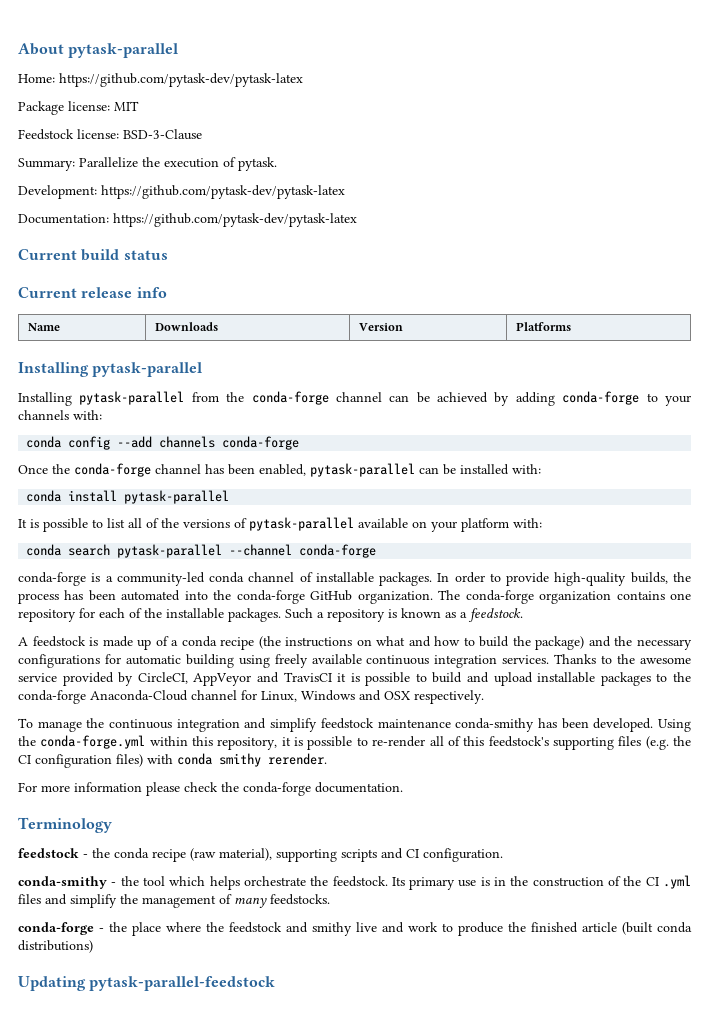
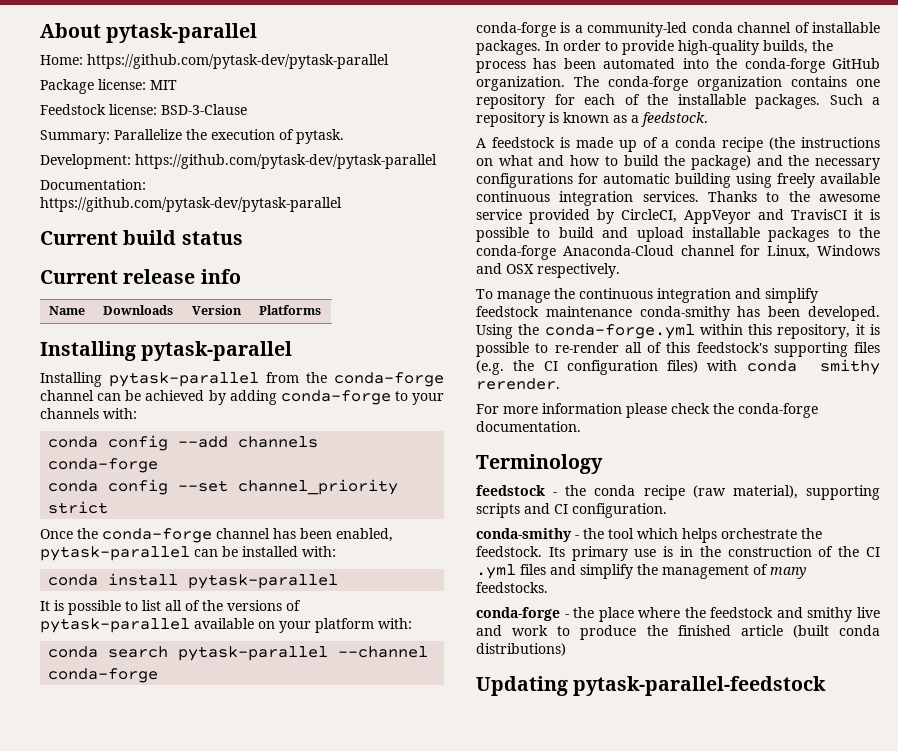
[59,73,303,87] https://github.com/pytask-dev/pytask-latex -> [87,54,389,69] https://github.com/pytask-dev/pytask-parallel
[101,185,345,199] https://github.com/pytask-dev/pytask-latex -> [135,154,437,169] https://github.com/pytask-dev/pytask-parallel
[113,213,357,227] https://github.com/pytask-dev/pytask-latex -> [40,197,342,212] https://github.com/pytask-dev/pytask-parallel
(300, 443) none -> [48,479,399,495] [48,501,109,514] // conda config --set channel_priority strict

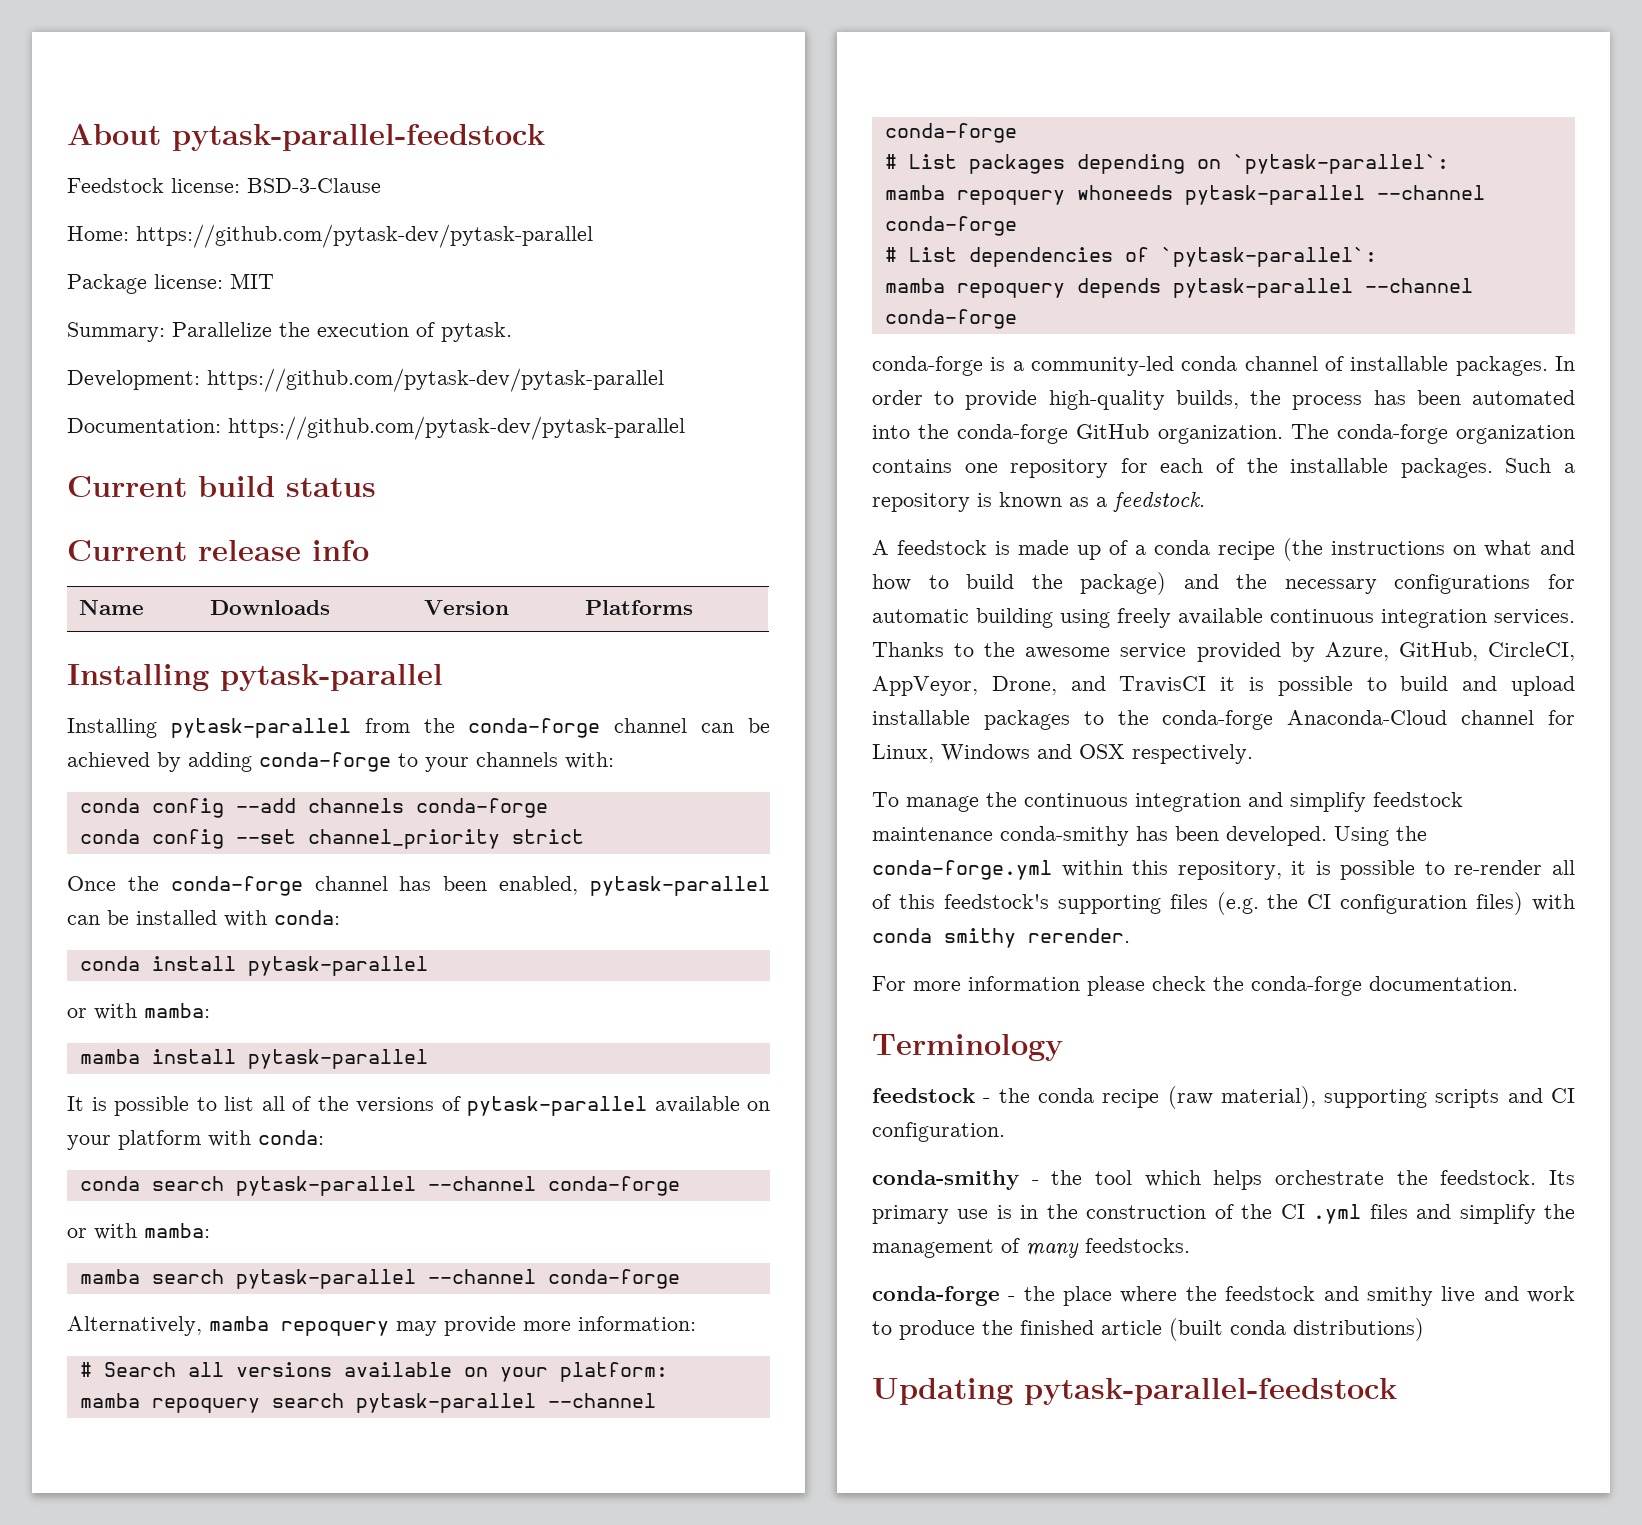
[106,23,258,43] pytask-parallel -> [172,124,545,151] [67,178,381,193] pytask-parallel-feedstock // Feedstock license: BSD-3-Clause
[40,104,247,115] // Feedstock license: BSD-3-Clause -> (274, 281) none
[302,546,336,557] with: -> [224,910,340,927] with conda:
(339, 581) none -> [67,1003,210,1020] [79,1049,428,1069] // or with mamba: // mamba install pytask-parallel
[378,618,412,629] with: -> [208,1130,324,1147] with conda:
(159, 675) none -> [67,1223,210,1240] [79,1269,680,1289] [67,1316,696,1336] [79,1362,668,1382] [79,1393,656,1413] [884,123,1017,143] [884,154,1449,174] [884,185,1485,205] [884,216,1017,236] [884,247,1377,267] [884,278,1473,298] [884,309,1017,329] // or with mamba: // mamba search pytask-parallel --channel conda-forge // Alternatively, mamba repoquery may provide more information: // # Search all versions available on your platform: // mamba repoquery search pytask-parallel --channel conda-forge // # List packages depending on `pytask-parallel`: // mamba repoquery whoneeds pytask-parallel --channel conda-forge // # List dependencies of `pytask-parallel`: // mamba repoquery depends pytask-parallel --channel conda-forge
[621,209,751,224] CircleCI, AppVeyor -> [1324,642,1575,661] [872,676,1057,696] Azure, GitHub, CircleCI, AppVeyor, Drone,

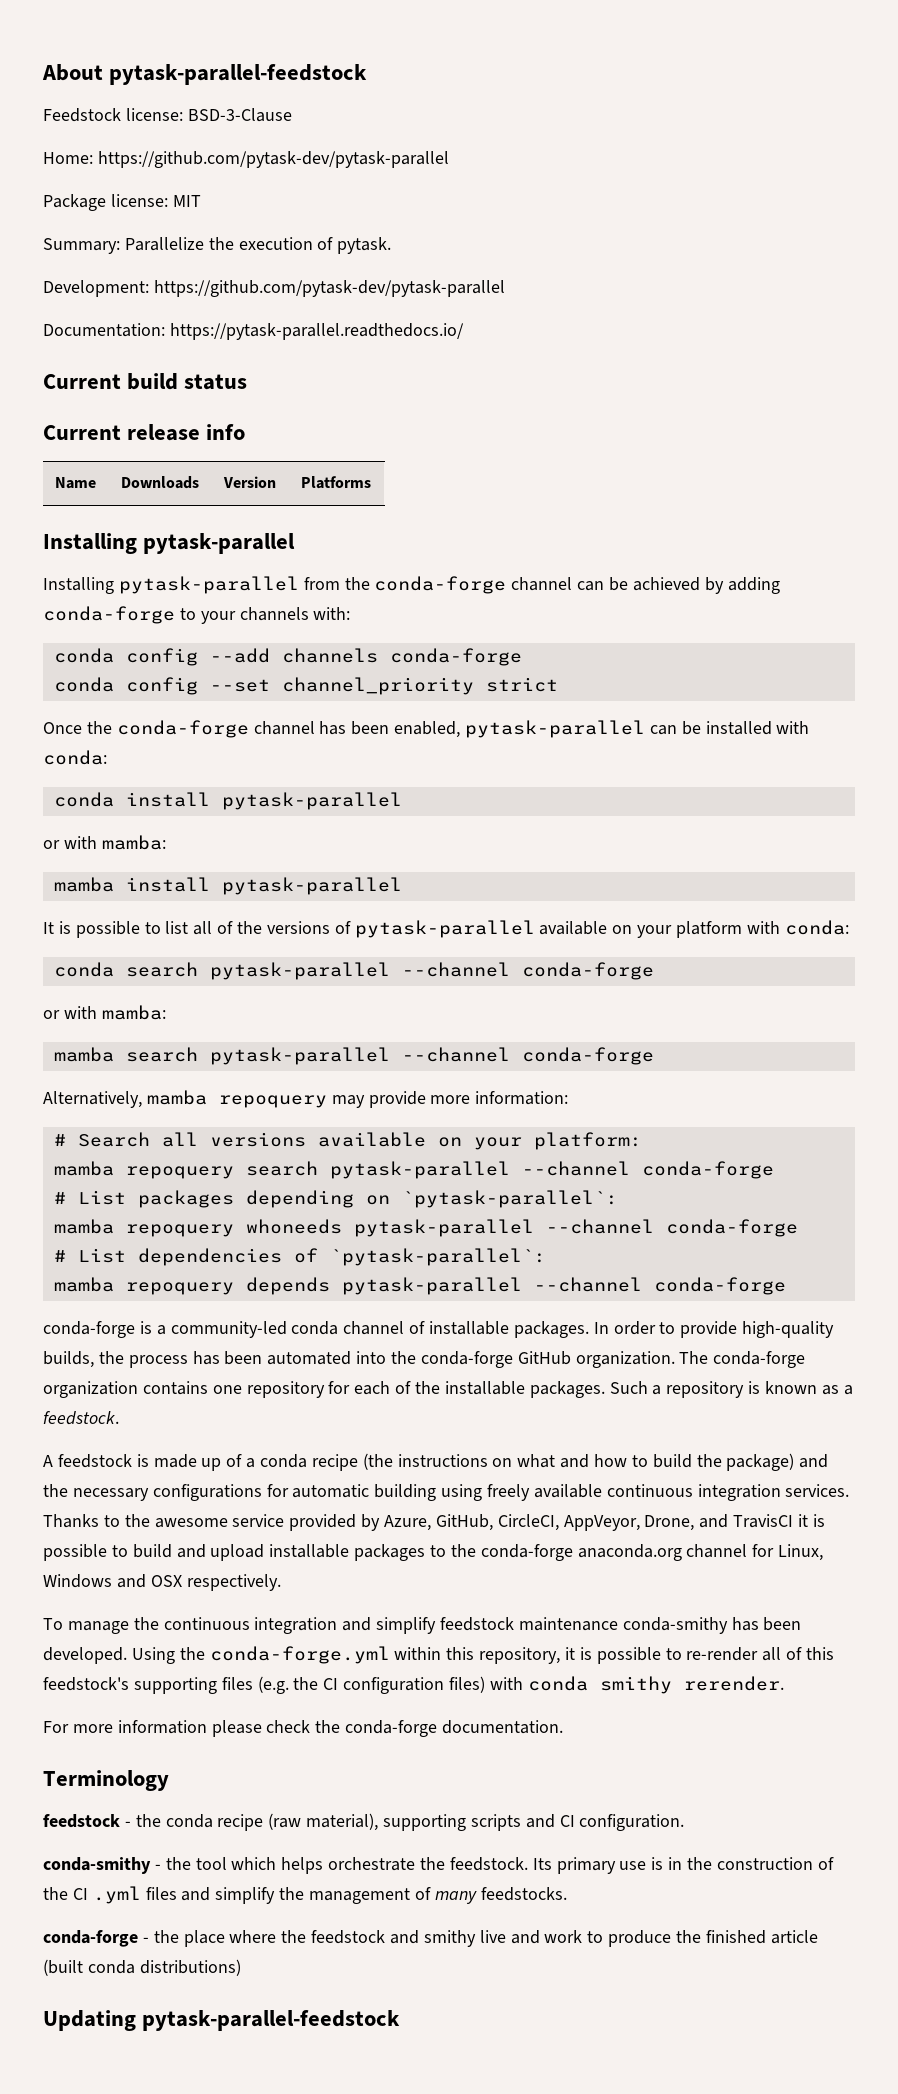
[228,416,685,440] https://github.com/pytask-dev/pytask-parallel -> [169,323,464,340] https://pytask-parallel.readthedocs.io/
[1287,710,1448,725] Anaconda-Cloud -> [577,1544,682,1561] anaconda.org

